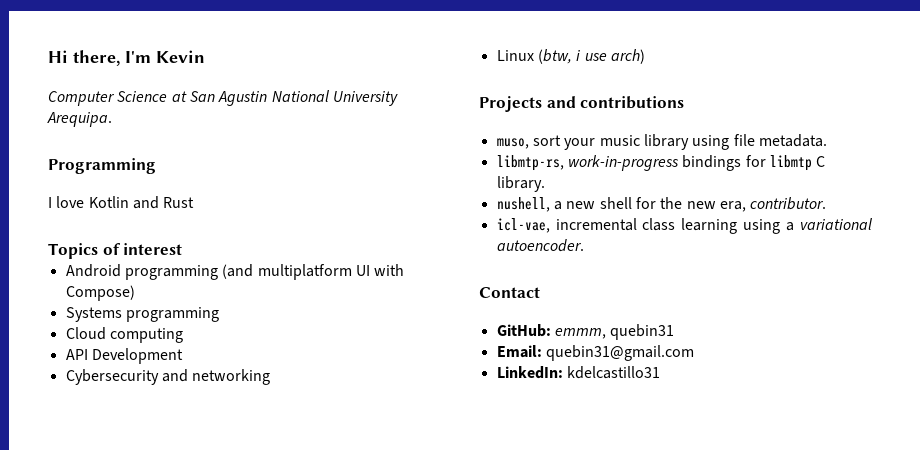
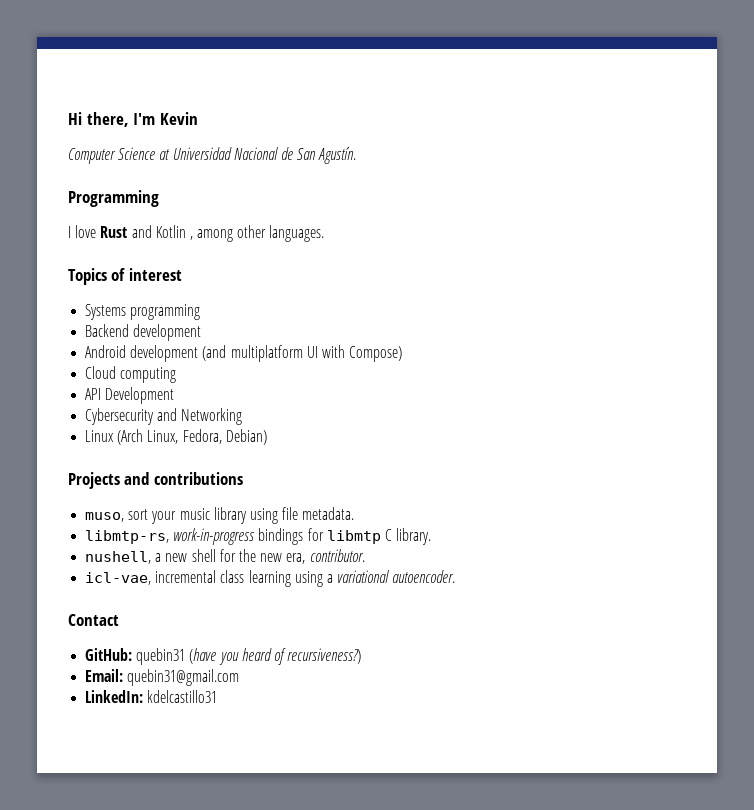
[189,90,398,106] [47,112,112,127] [48,158,156,174] [48,196,195,209] San Agustin National University Arequipa. // Programming // I love Kotlin and Rust -> [172,147,357,164] [68,190,159,207] [68,225,325,242] Universidad Nacional de San Agustín. // Programming // I love Rust and Kotlin , among other languages.
(183, 249) none -> [85,304,201,320] [85,324,202,341] // Systems programming // Backend development
[124,265,218,280] programming -> [130,345,199,362] development
[65,307,219,322] // Systems programming -> (403, 354) none
[192,369,271,385] networking -> [181,408,243,425] Networking
[537,49,645,64] (btw, i use arch) -> [117,429,267,445] (Arch Linux, Fedora, Debian)
[554,328,606,339] emmm, -> (133, 654) none
(675, 332) none -> [189,648,362,665] (have you heard of recursiveness?)

